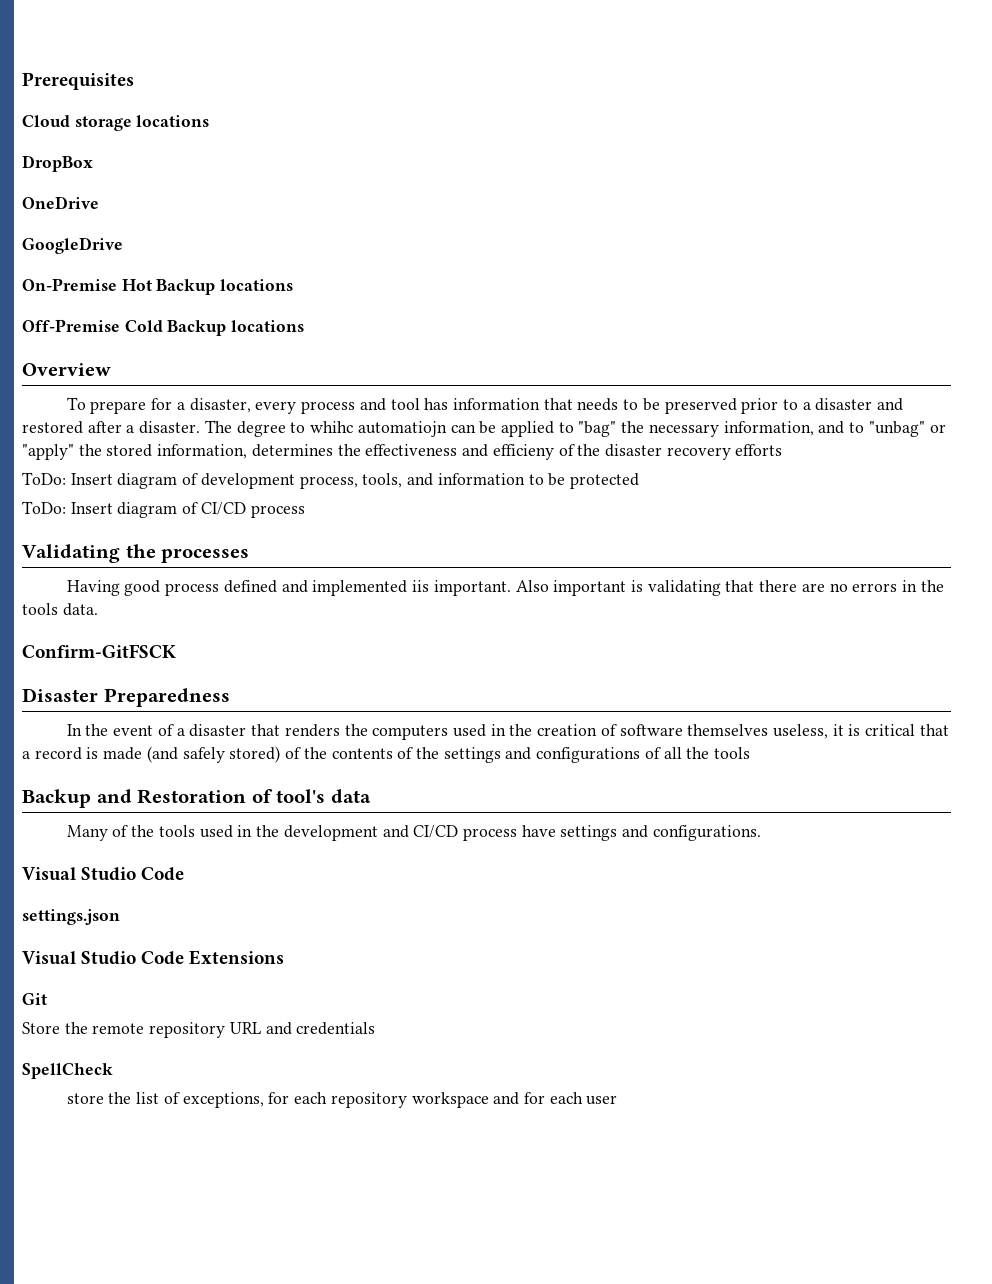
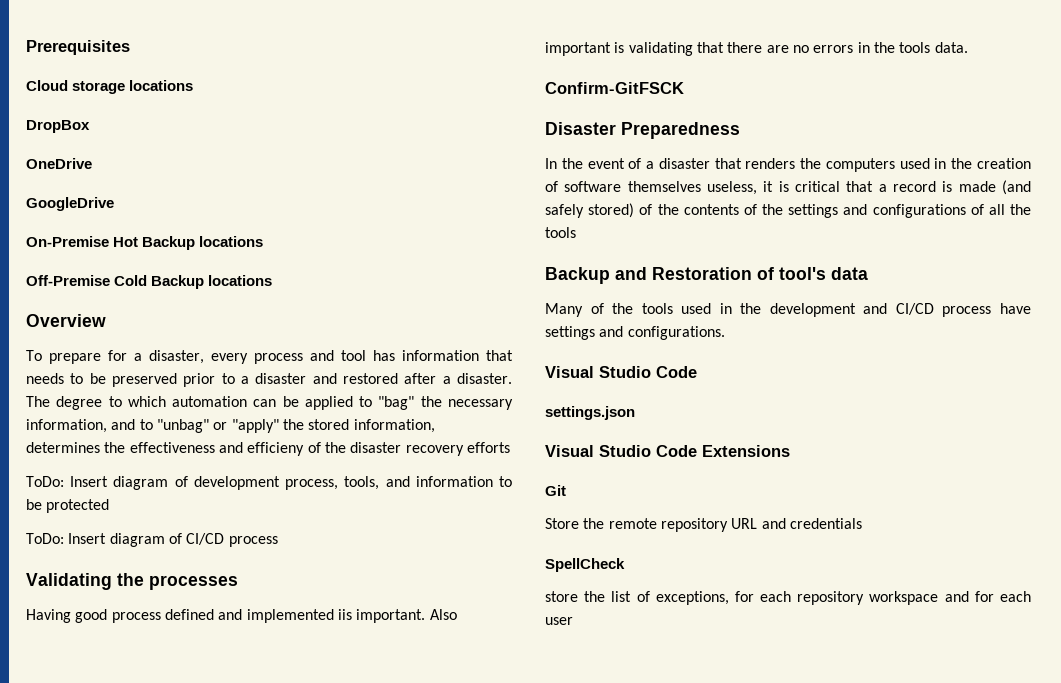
[310,421,447,437] whihc automatiojn -> [127,396,248,407] which automation

